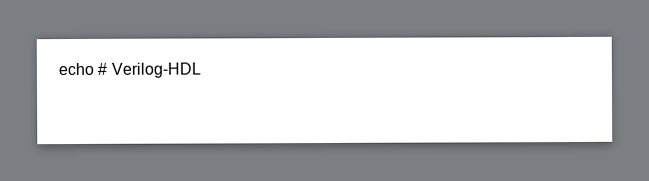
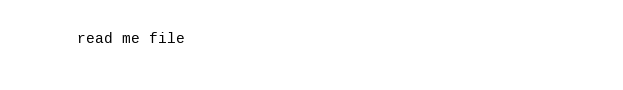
[58,62,201,78] echo # Verilog-HDL -> [77,32,185,43] read me file

